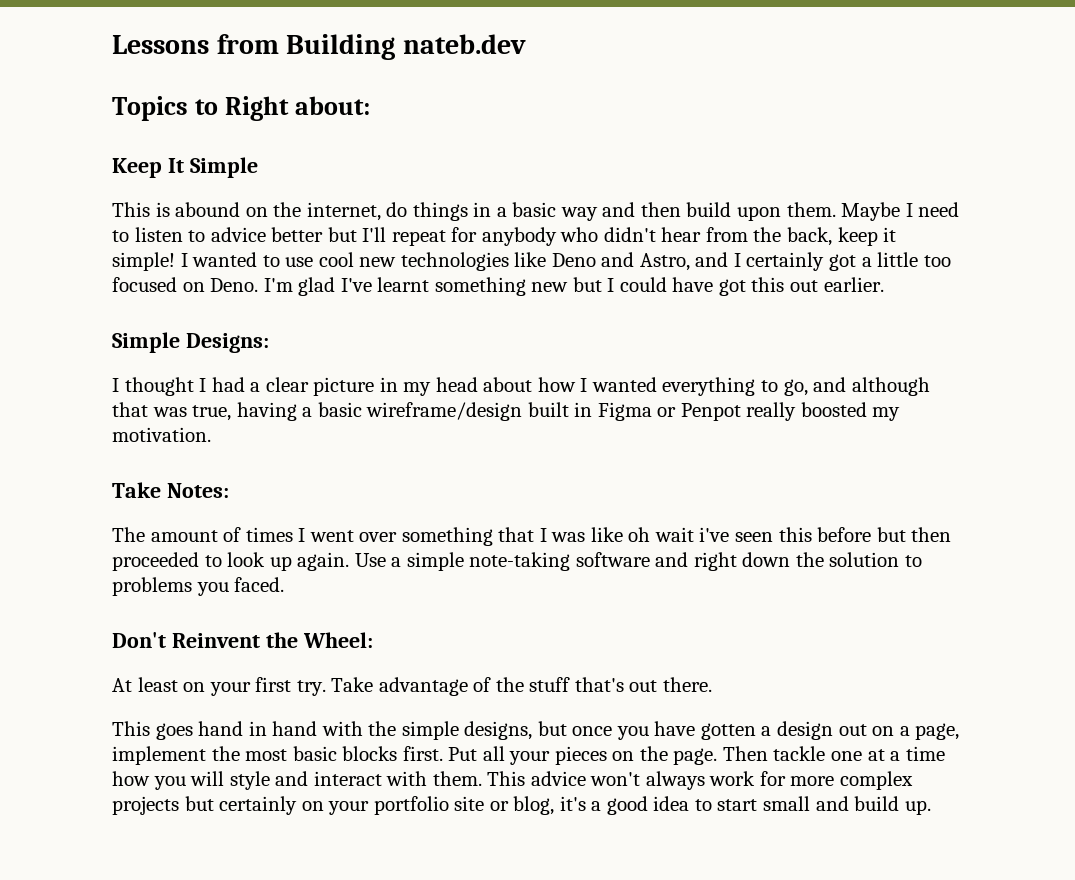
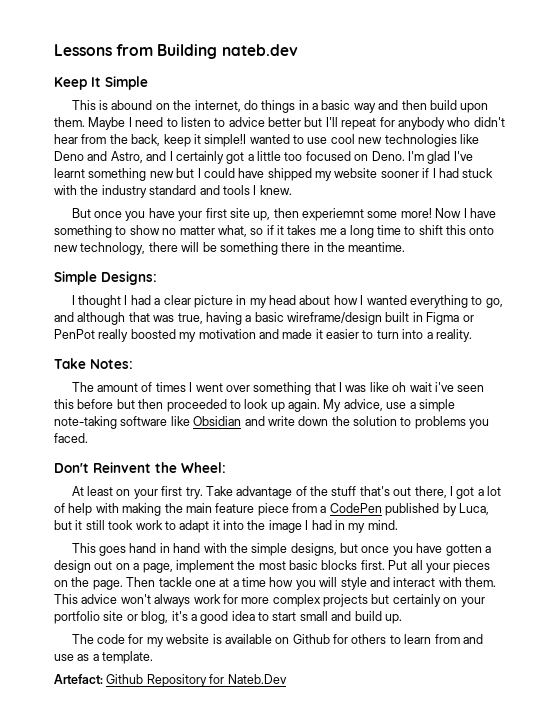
[112,96,371,121] // Topics to Right about: -> (298, 50) none
[112,252,188,271] simple! I -> [204,134,247,147] simple!I
[718,277,884,296] got this out earlier. -> [267,168,494,181] [54,185,292,198] [71,208,496,221] [54,225,495,238] [54,242,406,255] shipped my website sooner if I had stuck with the industry standard and tools I knew. // But once you have your first site up, then experiemnt some more! Now I have something to show no matter what, so if it takes me a long time to shift this onto new technology, there will be something there in the meantime.
[680,403,741,421] Penpot -> [54,329,95,339] PenPot
[112,427,211,442] motivation. -> [198,329,472,342] motivation and made it easier to turn into a reality.
[354,553,386,567] Use -> [323,399,407,412] My advice, use
[655,552,737,571] and right -> [170,416,295,426] like Obsidian and write
[662,677,712,692] there. -> [414,486,502,499] [54,503,489,516] [54,520,398,533] there, I got a lot of help with making the main feature piece from a CodePen published by Luca, but it still took work to adapt it into the image I had in my mind.
(931, 807) none -> [71,634,483,647] [54,651,154,664] [54,674,287,687] // The code for my website is available on Github for others to learn from and use as a template. // Artefact: Github Repository for Nateb.Dev

